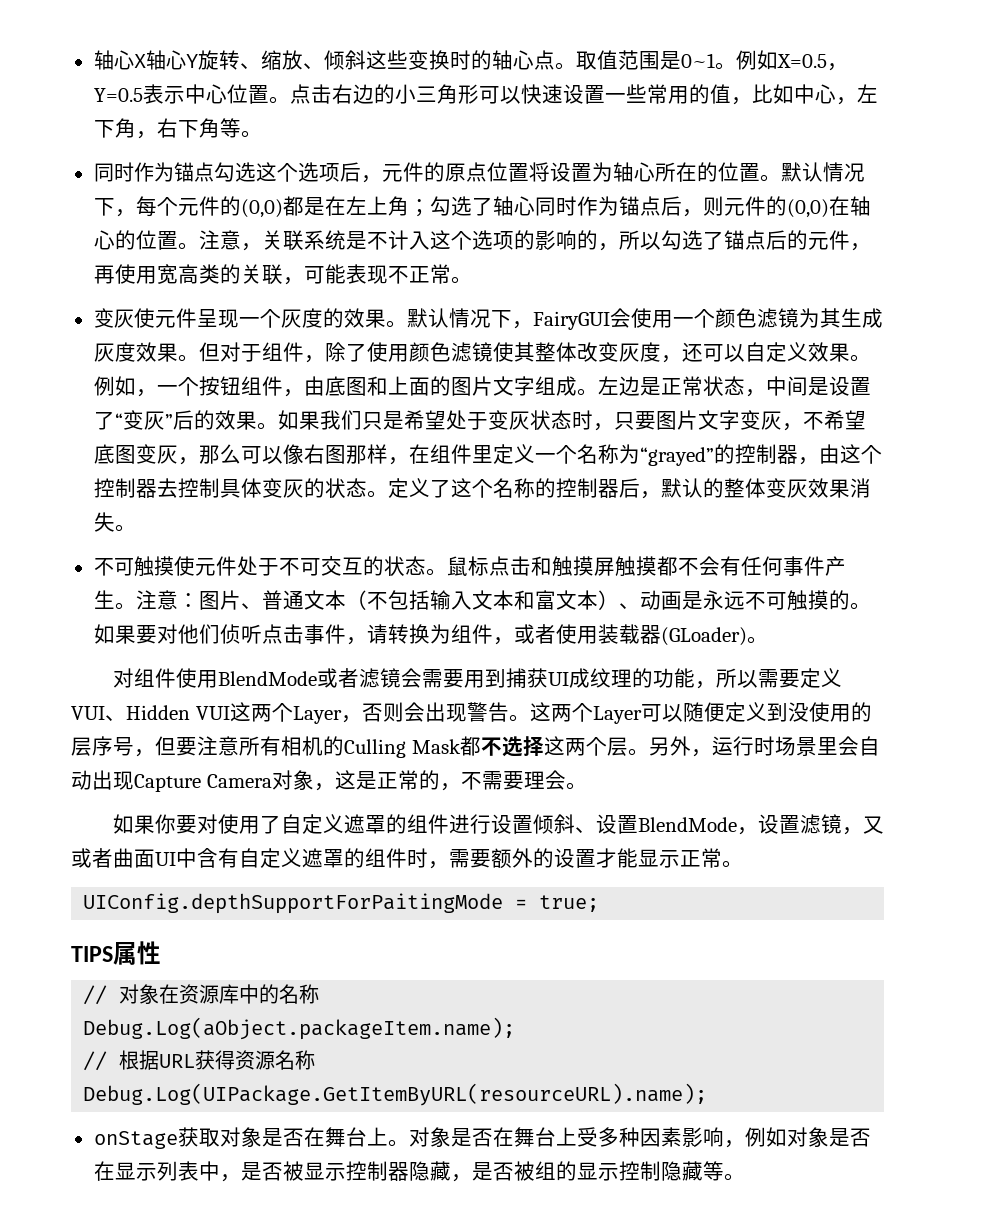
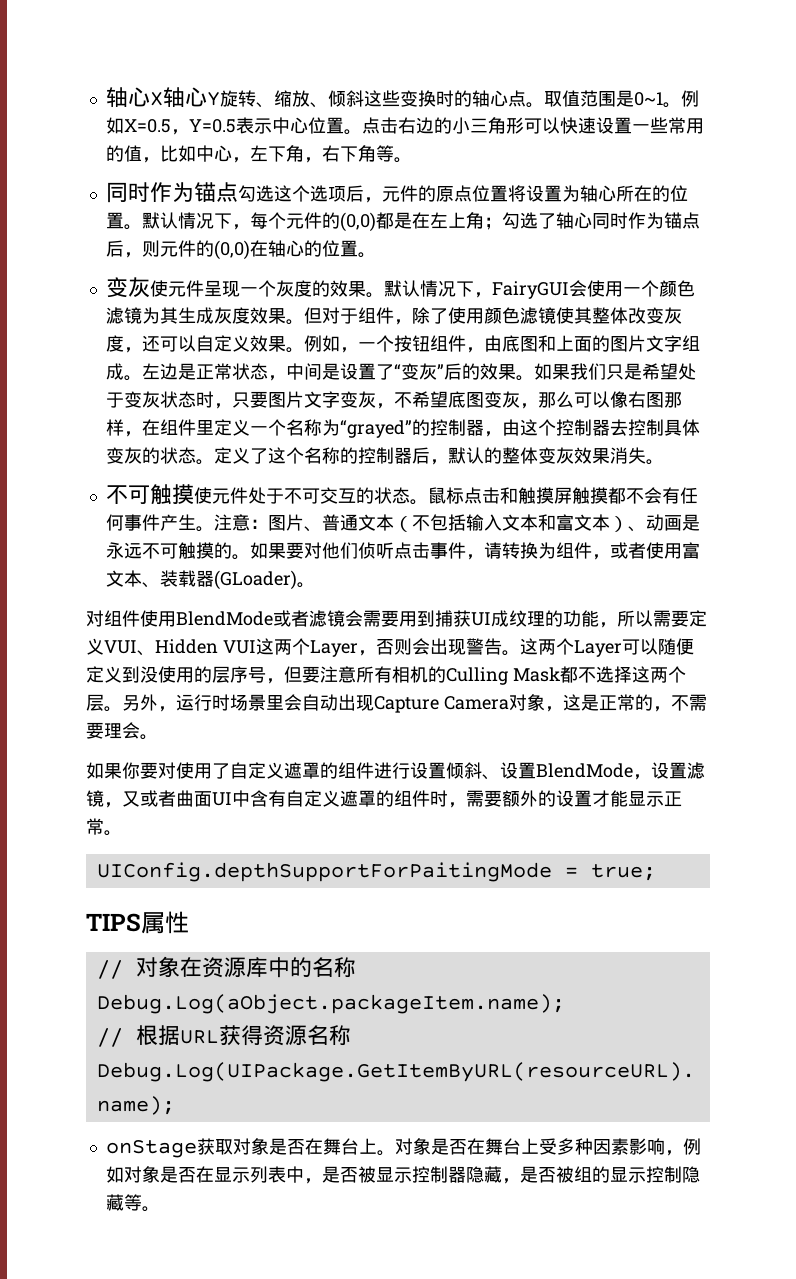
[198,230,871,251] [93,264,472,285] 注意，关联系统是不计入这个选项的影响的，所以勾选了锚点后的元件，再使用宽高类的关联，可能表现不正常。 -> (376, 255) none
(598, 635) none -> [681,542,700,559] [105,570,160,588] 富文本、

